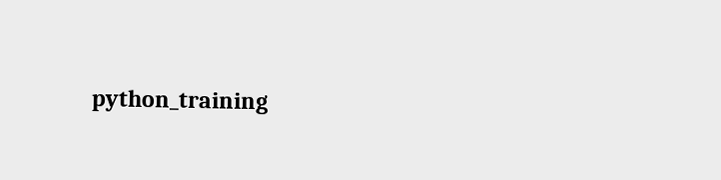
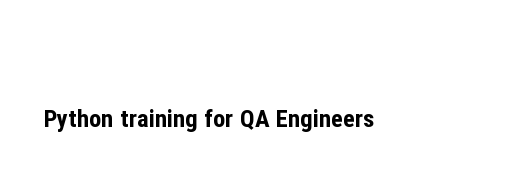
[91,89,268,115] python_training -> [44,109,375,132] Python training for QA Engineers

